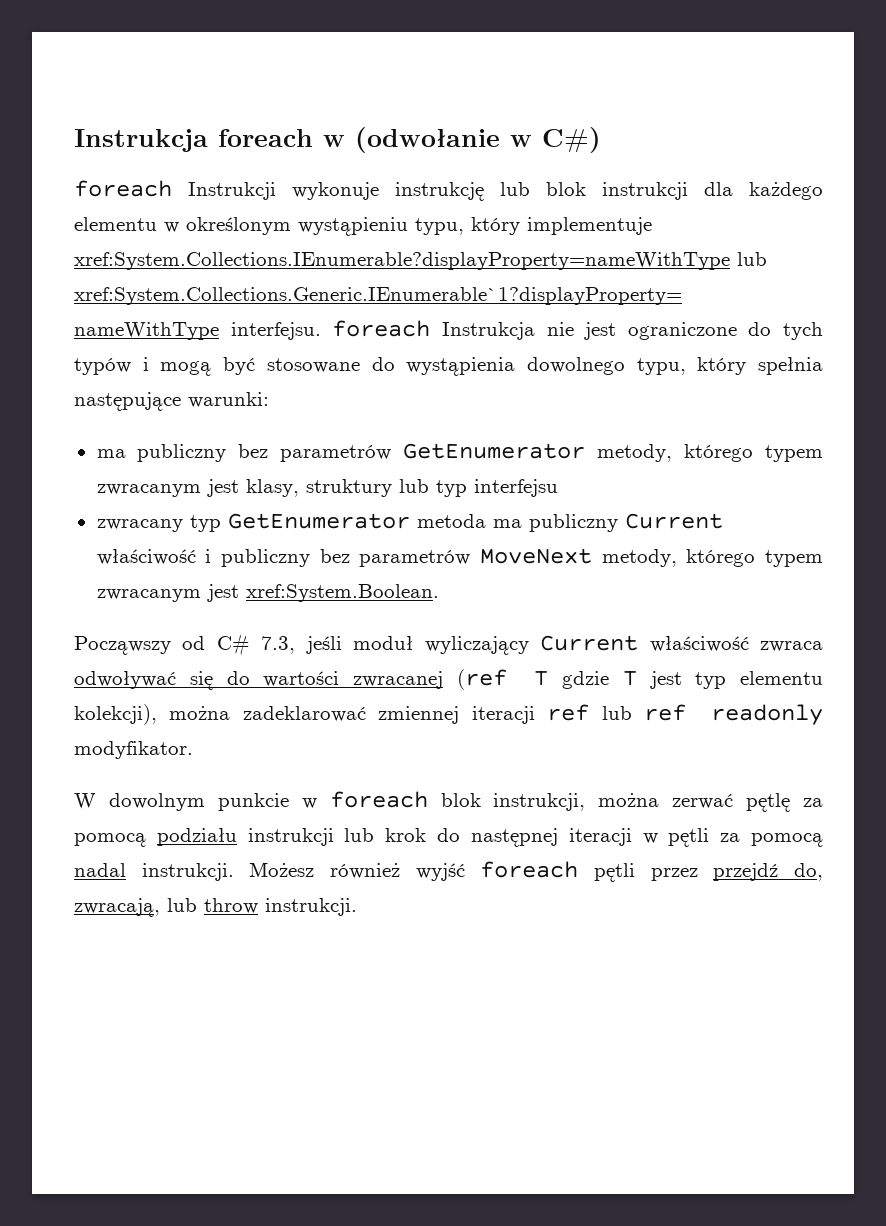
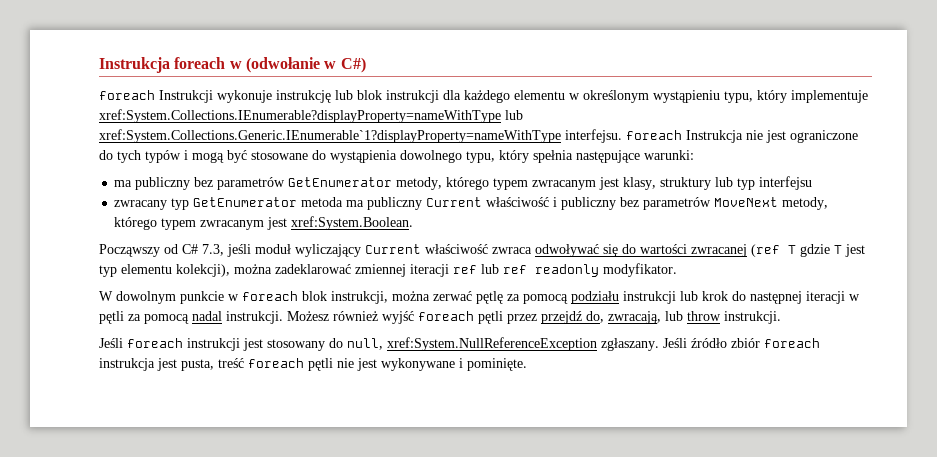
(357, 907) none -> [99,337,820,351] [99,358,527,371] // Jeśli foreach instrukcji jest stosowany do null, xref:System.NullReferenceException zgłaszany. Jeśli źródło zbiór foreach instrukcja jest pusta, treść foreach pętli nie jest wykonywane i pominięte.

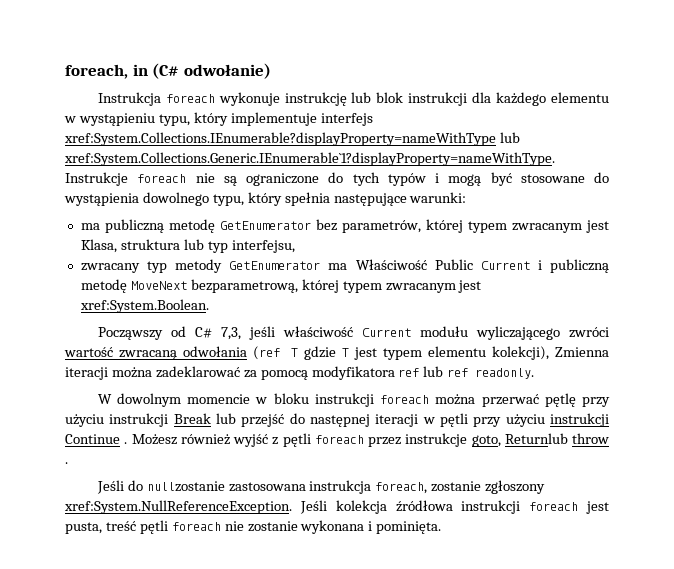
[99,57,366,73] [99,90,213,103] Instrukcja foreach w (odwołanie w C#) // foreach Instrukcji -> [65,63,271,79] [97,92,215,106] foreach, in (C# odwołanie) // Instrukcja foreach
[583,90,649,103] określonym -> (76, 119) none
(868, 96) none -> [320,113,373,126] interfejs
[99,129,786,143] xref:System.Collections.Generic.IEnumerable`1?displayProperty=nameWithType interfejsu. foreach Instrukcja nie jest -> [64,152,555,166] [65,172,237,186] xref:System.Collections.Generic.IEnumerable`1?displayProperty=nameWithType. Instrukcje foreach nie są
[135,177,712,190] publiczny bez parametrów GetEnumerator metody, którego typem zwracanym jest klasy, struktury -> [104,219,609,233] [80,239,180,253] publiczną metodę GetEnumerator bez parametrów, której typem zwracanym jest Klasa, struktura
[759,176,813,190] interfejsu -> [231,240,295,253] interfejsu,
[193,197,829,210] [114,217,158,230] GetEnumerator metoda ma publiczny Current właściwość i publiczny bez parametrów MoveNext metody, którego -> [175,259,609,273] [80,279,339,293] metody GetEnumerator ma Właściwość Public Current i publiczną metodę MoveNext bezparametrową, której
[202,244,747,257] 7.3, jeśli moduł wyliczający Current właściwość zwraca odwoływać się do wartości zwracanej -> [220,326,609,340] [64,346,248,360] 7,3, jeśli właściwość Current modułu wyliczającego zwróci wartość zwracaną odwołania
[99,265,117,277] typ -> [382,348,422,360] typem
[234,264,449,277] można zadeklarować zmiennej iteracji -> [555,347,609,357] [65,366,395,380] Zmienna iteracji można zadeklarować za pomocą modyfikatora
[535,263,677,277] readonly modyfikator. -> [475,368,535,379] readonly.
[180,291,728,304] punkcie w foreach blok instrukcji, można zerwać pętlę za pomocą podziału instrukcji lub krok -> [187,393,610,407] [65,413,285,427] momencie w bloku instrukcji foreach można przerwać pętlę przy użyciu instrukcji Break lub przejść
[128,311,781,324] [99,337,820,351] [99,358,527,371] za pomocą nadal instrukcji. Możesz również wyjść foreach pętli przez przejdź do, zwracają, lub throw instrukcji. // Jeśli foreach instrukcji jest stosowany do null, xref:System.NullReferenceException zgłaszany. Jeśli źródło zbiór foreach instrukcja jest pusta, treść foreach pętli nie jest wykonywane i pominięte. -> [473,413,609,427] [65,433,609,447] [65,462,68,464] [96,480,546,494] [64,500,609,514] [65,520,442,534] przy użyciu instrukcji Continue . Możesz również wyjść z pętli foreach przez instrukcje goto, Returnlub throw . // Jeśli do nullzostanie zastosowana instrukcja foreach, zostanie zgłoszony xref:System.NullReferenceException. Jeśli kolekcja źródłowa instrukcji foreach jest pusta, treść pętli foreach nie zostanie wykonana i pominięta.

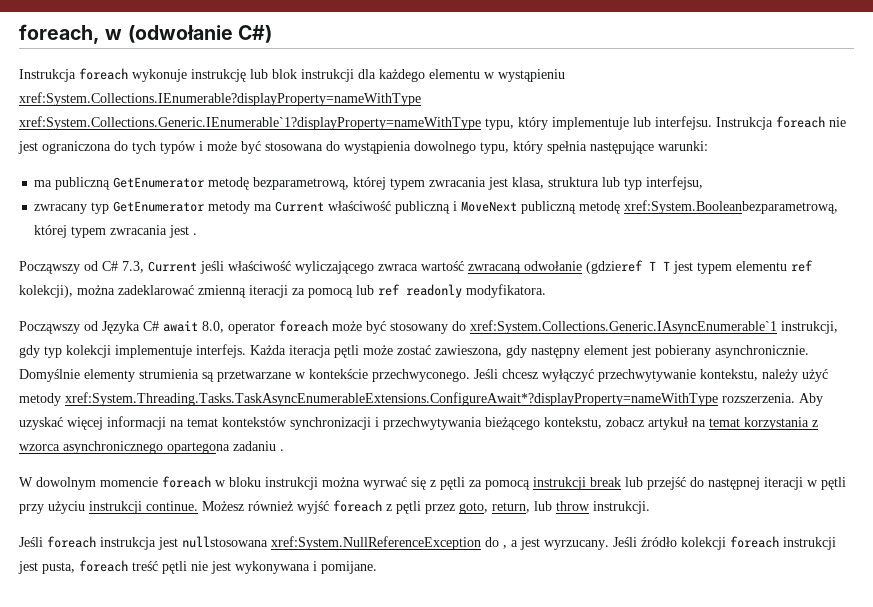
[65,63,271,79] foreach, in (C# odwołanie) -> [19,24,272,44] foreach, w (odwołanie C#)
(155, 119) none -> [19,92,421,106] [19,116,481,130] xref:System.Collections.IEnumerable?displayProperty=nameWithType xref:System.Collections.Generic.IEnumerable`1?displayProperty=nameWithType
[320,113,373,126] [64,132,520,146] [64,152,555,166] [65,172,319,186] interfejs xref:System.Collections.IEnumerable?displayProperty=nameWithType lub xref:System.Collections.Generic.IEnumerable`1?displayProperty=nameWithType. Instrukcje foreach nie są ograniczone -> [633,116,846,130] [18,141,111,154] lub interfejsu. Instrukcja foreach nie jest ograniczona
[448,172,585,186] mogą być stosowane -> [207,141,323,154] może być stosowana
[168,219,609,233] [80,239,117,253] metodę GetEnumerator bez parametrów, której typem zwracanym jest Klasa, -> [113,177,545,190] GetEnumerator metodę bezparametrową, której typem zwracania jest klasa,
[175,259,609,273] [80,279,482,293] [79,299,209,313] [97,326,609,340] [64,346,609,360] [65,366,535,380] metody GetEnumerator ma Właściwość Public Current i publiczną metodę MoveNext bezparametrową, której typem zwracanym jest xref:System.Boolean. // Począwszy od C# 7,3, jeśli właściwość Current modułu wyliczającego zwróci wartość zwracaną odwołania (ref T gdzie T jest typem elementu kolekcji), Zmienna iteracji można zadeklarować za pomocą modyfikatora ref lub ref readonly. -> [113,200,839,214] [34,225,198,238] [19,260,813,274] [19,284,546,298] [19,320,838,334] [19,344,809,358] [19,369,828,382] [19,392,823,406] [19,416,818,430] [19,441,284,454] GetEnumerator metody ma Current właściwość publiczną i MoveNext publiczną metodę xref:System.Booleanbezparametrową, której typem zwracania jest . // Począwszy od C# 7.3, Current jeśli właściwość wyliczającego zwraca wartość zwracaną odwołanie (gdzieref T T jest typem elementu ref kolekcji), można zadeklarować zmienną iteracji za pomocą lub ref readonly modyfikatora. // Począwszy od Języka C# await 8.0, operator foreach może być stosowany do xref:System.Collections.Generic.IAsyncEnumerable`1 instrukcji, gdy typ kolekcji implementuje interfejs. Każda iteracja pętli może zostać zawieszona, gdy następny element jest pobierany asynchronicznie. Domyślnie elementy strumienia są przetwarzane w kontekście przechwyconego. Jeśli chcesz wyłączyć przechwytywanie kontekstu, należy użyć metody xref:System.Threading.Tasks.TaskAsyncEnumerableExtensions.ConfigureAwait*?displayProperty=nameWithType rozszerzenia. Aby uzyskać więcej informacji na temat kontekstów synchronizacji i przechwytywania bieżącego kontekstu, zobacz artykuł na temat korzystania z wzorca asynchronicznego opartegona zadaniu .
(251, 399) none -> [162,476,211,488] foreach
[380,393,610,407] [65,413,211,427] foreach można przerwać pętlę przy użyciu instrukcji Break -> [322,477,621,490] można wyrwać się z pętli za pomocą instrukcji break
[65,434,128,444] Continue . -> [146,501,198,511] continue.
[272,433,609,447] [65,462,68,464] [96,480,546,494] [64,500,579,514] z pętli foreach przez instrukcje goto, Returnlub throw . // Jeśli do nullzostanie zastosowana instrukcja foreach, zostanie zgłoszony xref:System.NullReferenceException. Jeśli kolekcja źródłowa instrukcji foreach -> [333,500,650,514] [19,536,836,550] foreach z pętli przez goto, return, lub throw instrukcji. // Jeśli foreach instrukcja jest nullstosowana xref:System.NullReferenceException do , a jest wyrzucany. Jeśli źródło kolekcji foreach instrukcji
(102, 528) none -> [79,560,128,572] foreach
[171,520,442,534] foreach nie zostanie wykonana i pominięta. -> [191,561,377,574] nie jest wykonywana i pomijane.

